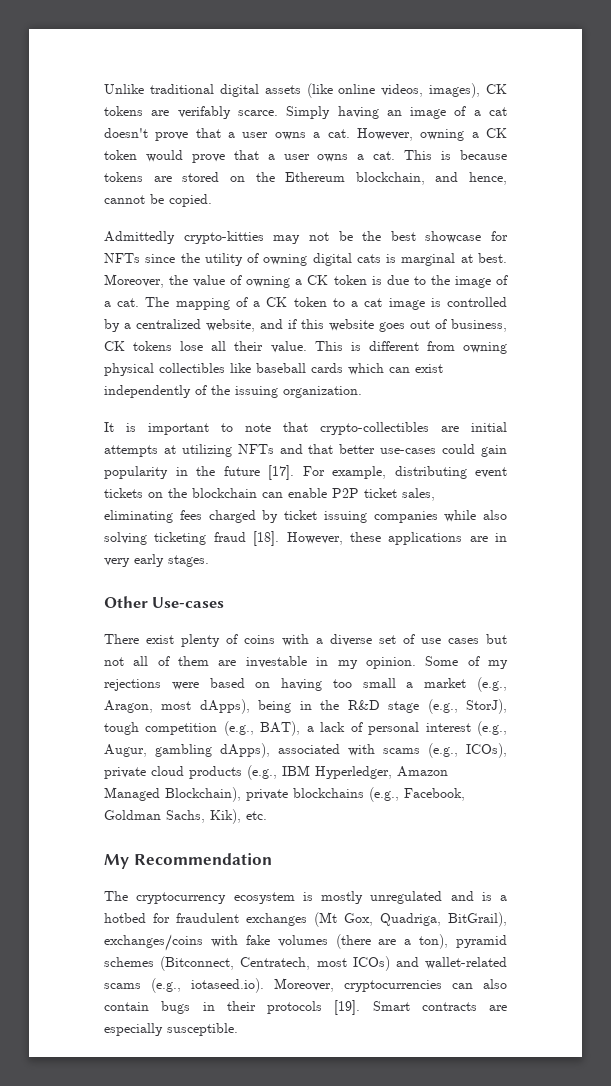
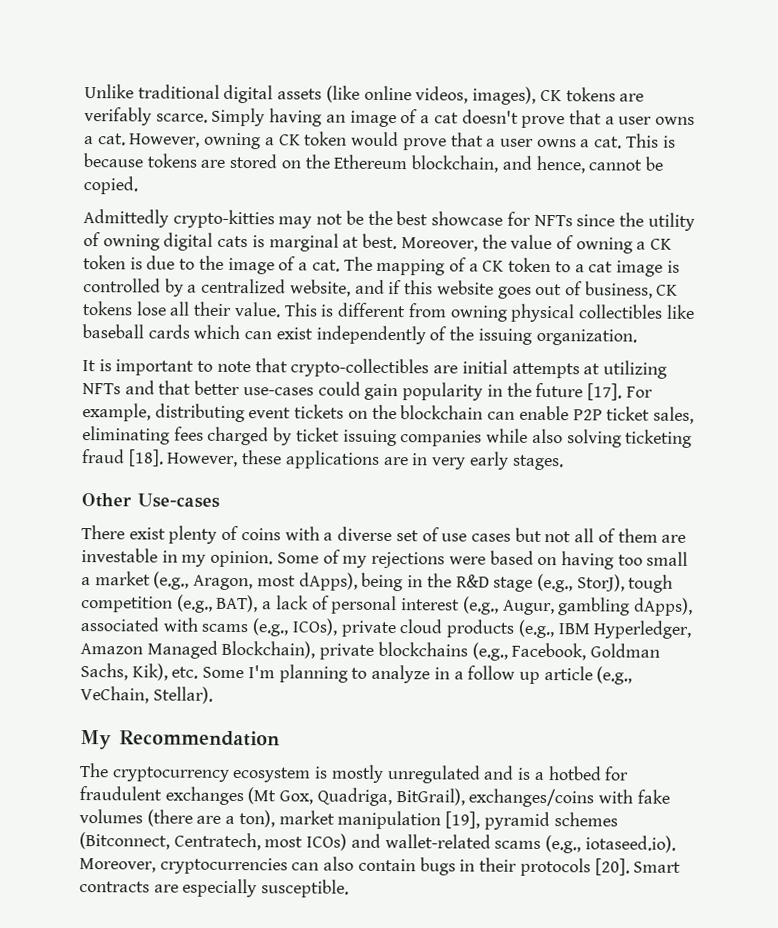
(267, 815) none -> [202,664,633,685] [80,686,213,704] Some I'm planning to analyze in a follow up article (e.g., VeChain, Stellar).
(449, 941) none -> [278,810,481,830] market manipulation [19],
[334,1000,361,1015] [19]. -> [594,858,630,876] [20].

